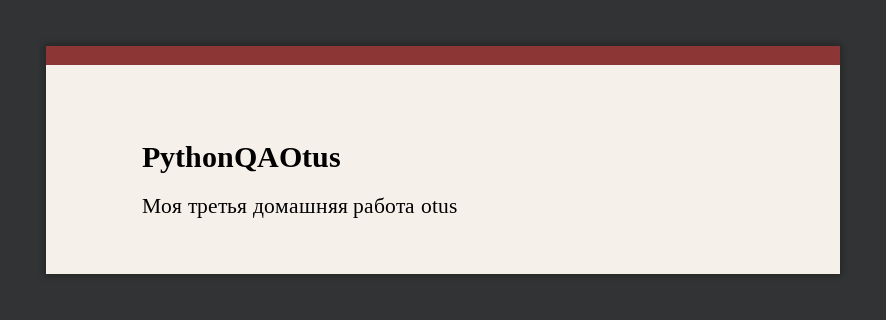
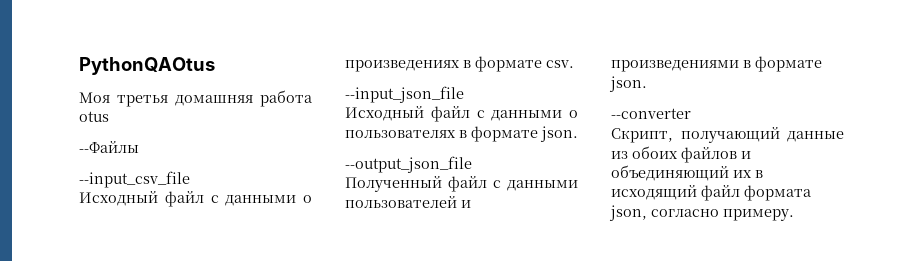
(458, 207) none -> [79,141,139,153] [79,171,190,188] [79,191,312,207] [345,56,574,72] [345,86,464,103] [345,106,578,122] [345,126,578,142] [345,156,472,173] [345,176,578,192] [345,196,471,208] [611,56,822,72] [609,76,647,92] [611,108,691,119] [611,127,844,143] [611,146,751,163] [611,165,763,181] [611,185,811,201] [609,205,794,221] // --Файлы // --input_csv_file // Исходный файл с данными о произведениях в формате csv. // --input_json_file // Исходный файл с данными о пользователях в формате json. // --output_json_file // Полученный файл с данными пользователей и произведениями в формате json. // --converter // Скрипт, получающий данные из обоих файлов и объединяющий их в исходящий файл формата json, согласно примеру.

